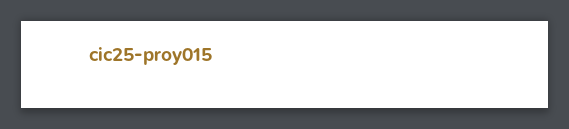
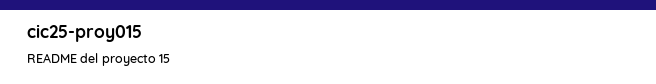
(212, 56) none -> [27,53,171,66] // README del proyecto 15

